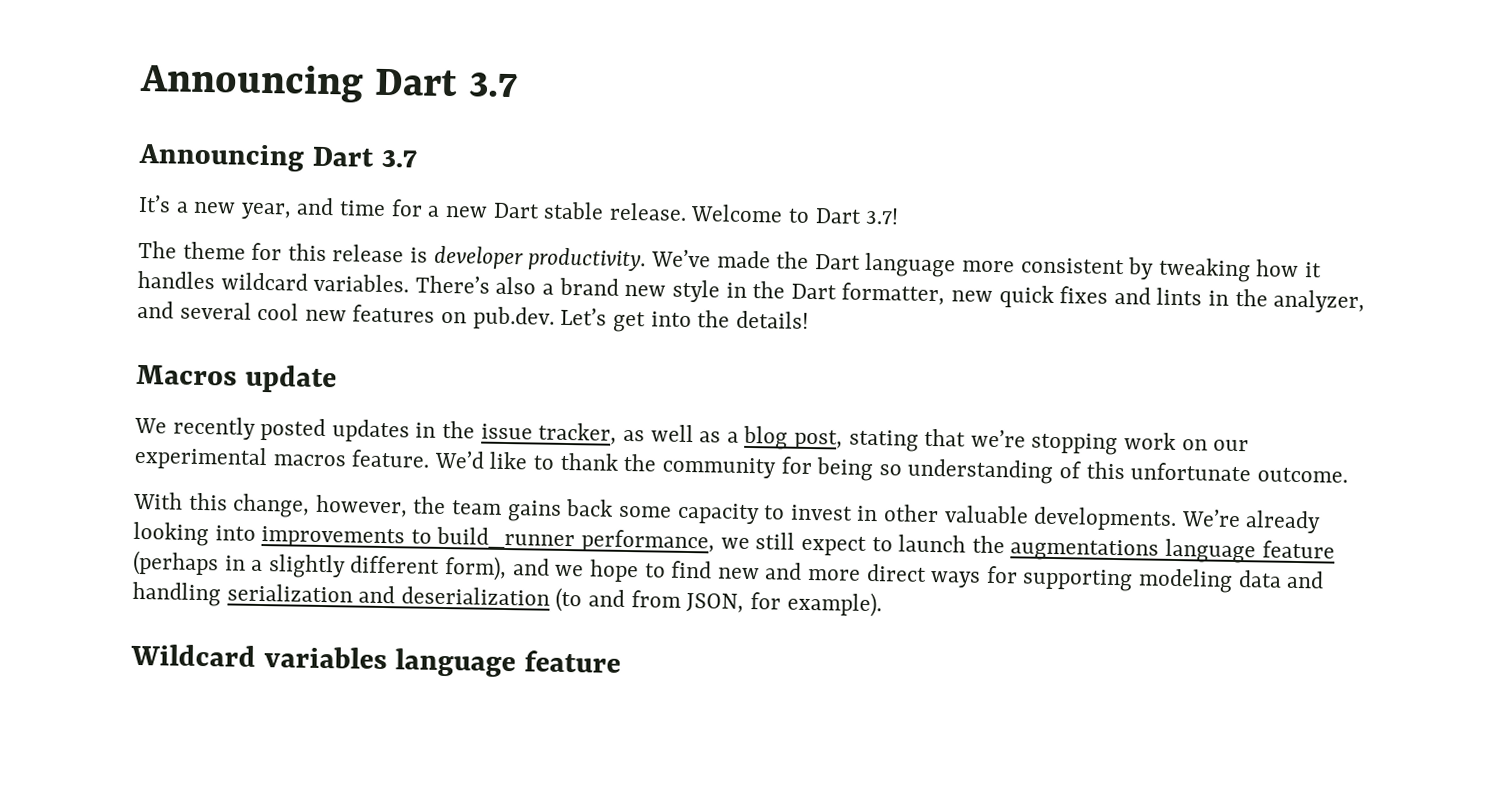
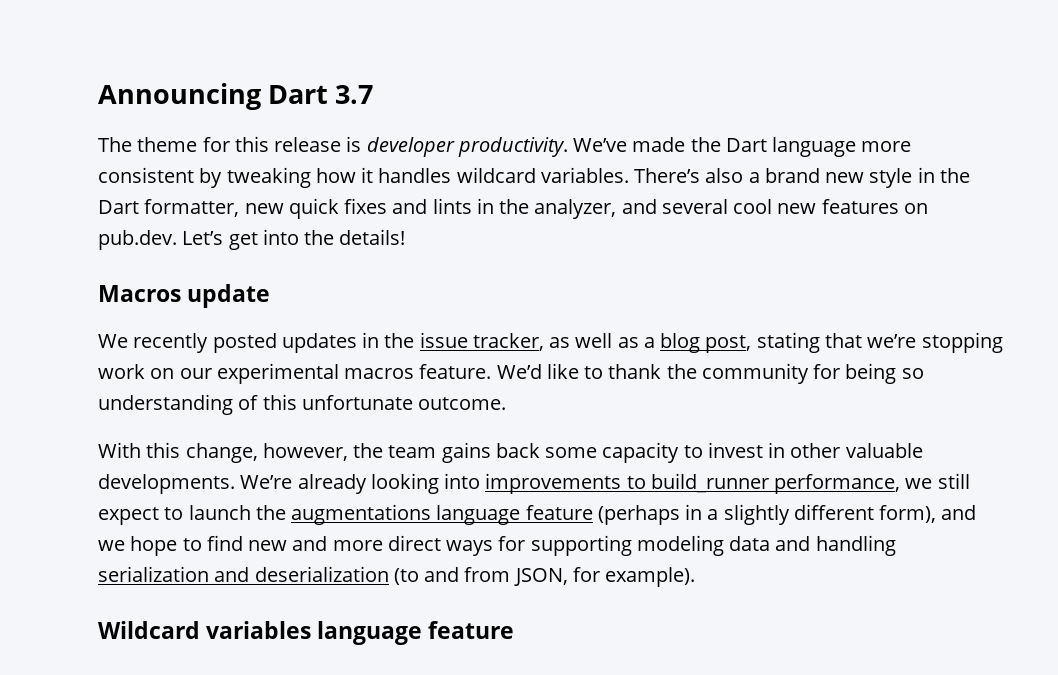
[139,62,519,103] [138,142,417,172] [138,194,900,225] Announcing Dart 3.7 // Announcing Dart 3.7 // It’s a new year, and time for a new Dart stable release. Welcome to Dart 3.7! -> [98,83,374,110] Announcing Dart 3.7

